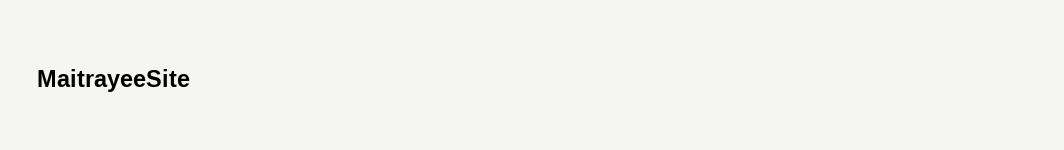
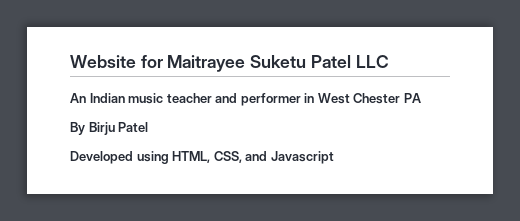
[37,69,190,92] MaitrayeeSite -> [70,55,389,72] [70,93,421,106] [70,122,149,135] [70,151,334,164] Website for Maitrayee Suketu Patel LLC // An Indian music teacher and performer in West Chester PA // By Birju Patel // Developed using HTML, CSS, and Javascript

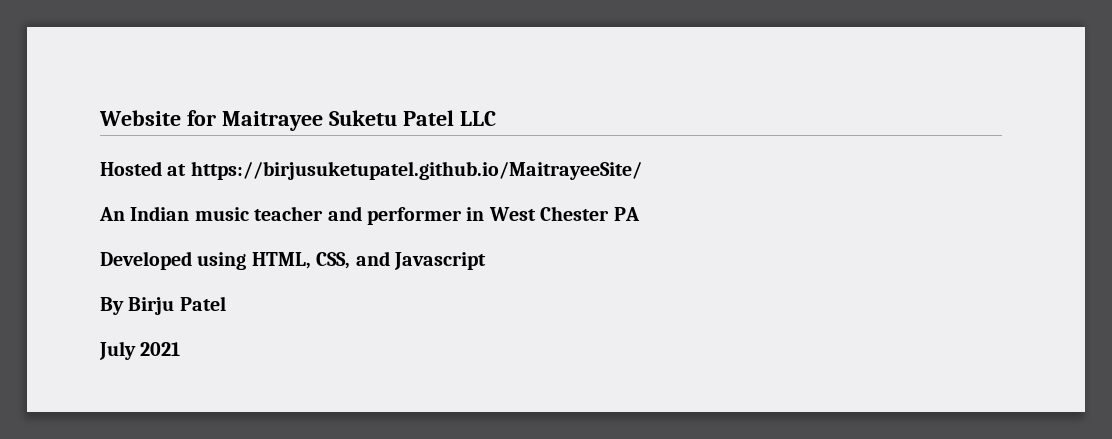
(389, 61) none -> [100,161,642,180] // Hosted at https://birjusuketupatel.github.io/MaitrayeeSite/
[70,122,149,135] // By Birju Patel -> (640, 214) none
(334, 157) none -> [100,296,226,315] [99,341,181,360] // By Birju Patel // July 2021

